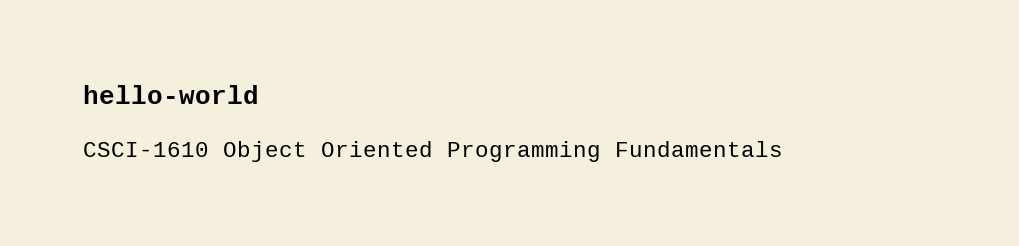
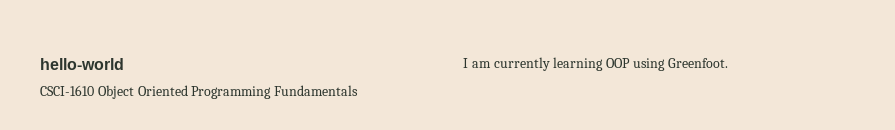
(783, 149) none -> [463,57,728,71] // I am currently learning OOP using Greenfoot.

